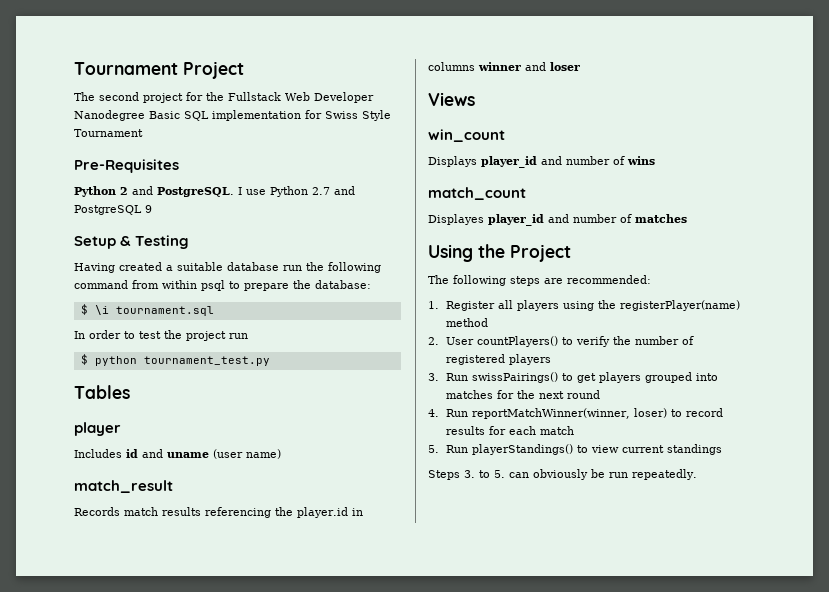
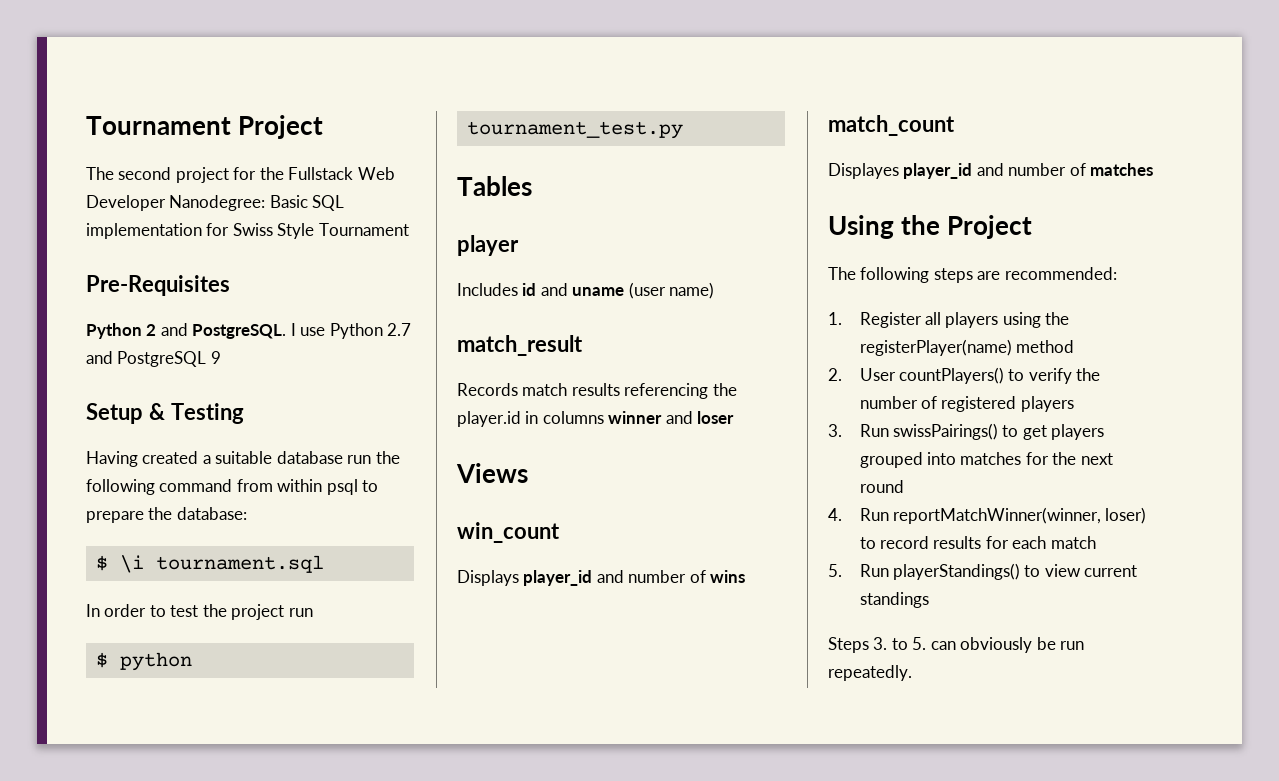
[74,110,145,121] Nanodegree -> [169,195,266,211] Nanodegree:

